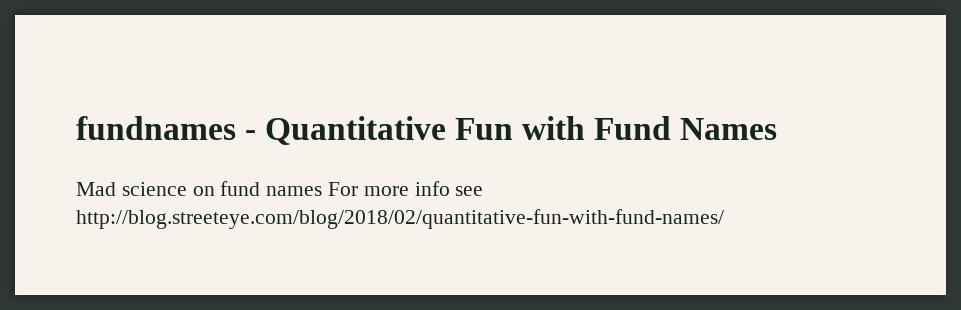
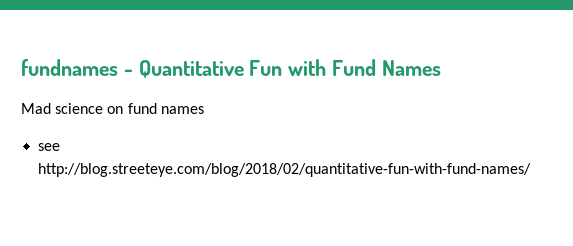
[328,181,450,196] For more info -> (204, 110) //

